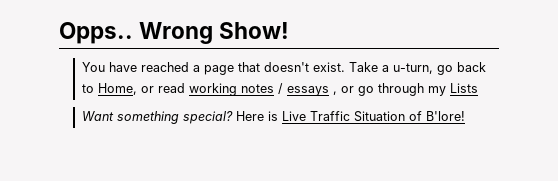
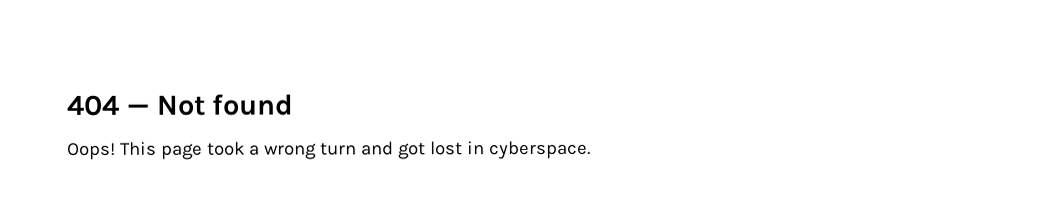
[59,22,290,44] [82,62,487,75] [82,83,479,96] [82,111,466,124] Opps.. Wrong Show! // You have reached a page that doesn't exist. Take a u-turn, go back to Home, or read working notes / essays , or go through my Lists // Want something special? Here is Live Traffic Situation of B'lore! -> [66,93,295,116] [67,140,591,160] 404 — Not found // Oops! This page took a wrong turn and got lost in cyberspace.

